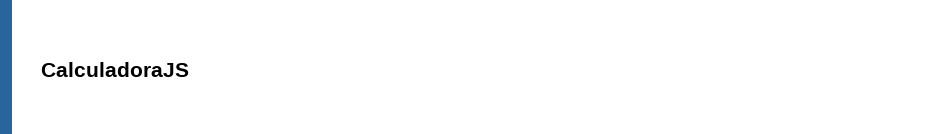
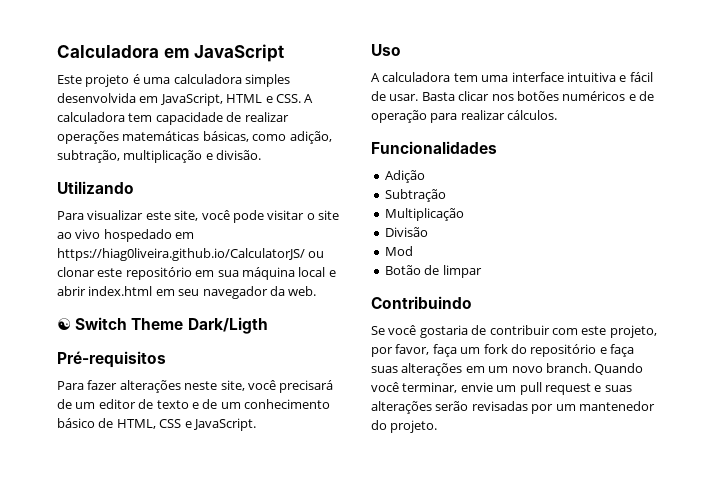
[41,62,189,77] CalculadoraJS -> [57,44,285,62] [57,74,290,87] [57,93,314,106] [57,112,289,125] [57,131,332,144] [57,150,262,163] [57,181,134,194] [57,210,339,223] [57,229,195,242] [57,248,325,261] [57,267,336,280] [57,286,317,299] [57,317,268,334] [57,351,166,368] [57,380,334,393] [57,399,330,409] [57,418,256,431] [371,44,401,56] [371,72,653,82] [371,91,654,101] [371,110,558,123] [371,141,497,154] [384,170,425,183] [384,189,446,202] [384,208,464,221] [384,227,428,237] [384,246,413,256] [384,265,482,278] [371,296,472,309] [371,325,657,338] [371,344,634,357] [371,363,644,376] [371,382,632,395] [371,401,655,414] [371,420,438,433] Calculadora em JavaScript // Este projeto é uma calculadora simples desenvolvida em JavaScript, HTML e CSS. A calculadora tem capacidade de realizar operações matemáticas básicas, como adição, subtração, multiplicação e divisão. // Utilizando // Para visualizar este site, você pode visitar o site ao vivo hospedado em https://hiag0liveira.github.io/CalculatorJS/ ou clonar este repositório em sua máquina local e abrir index.html em seu navegador da web. // ☯ Switch Theme Dark/Ligth // Pré-requisitos // Para fazer alterações neste site, você precisará de um editor de texto e de um conhecimento básico de HTML, CSS e JavaScript. // Uso // A calculadora tem uma interface intuitiva e fácil de usar. Basta clicar nos botões numéricos e de operação para realizar cálculos. // Funcionalidades // Adição // Subtração // Multiplicação // Divisão // Mod // Botão de limpar // Contribuindo // Se você gostaria de contribuir com este projeto, por favor, faça um fork do repositório e faça suas alterações em um novo branch. Quando você terminar, envie um pull request e suas alterações serão revisadas por um mantenedor do projeto.

